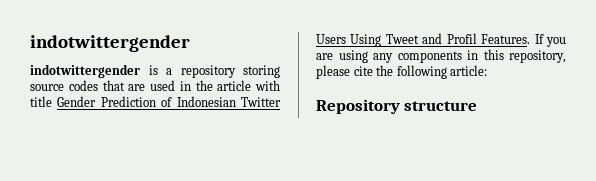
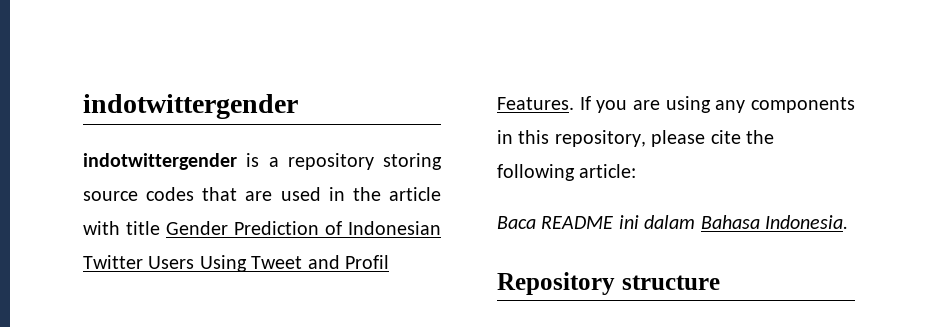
(488, 70) none -> [497,215,848,229] // Baca README ini dalam Bahasa Indonesia.

